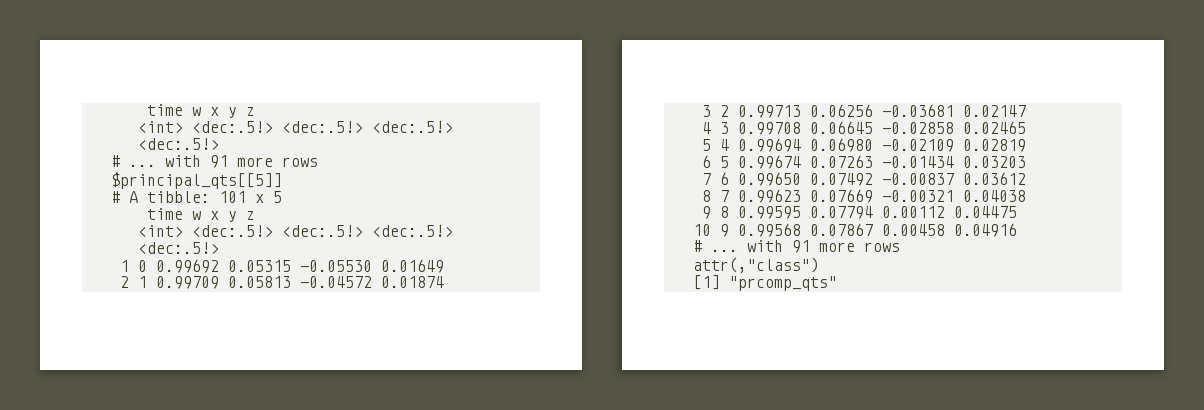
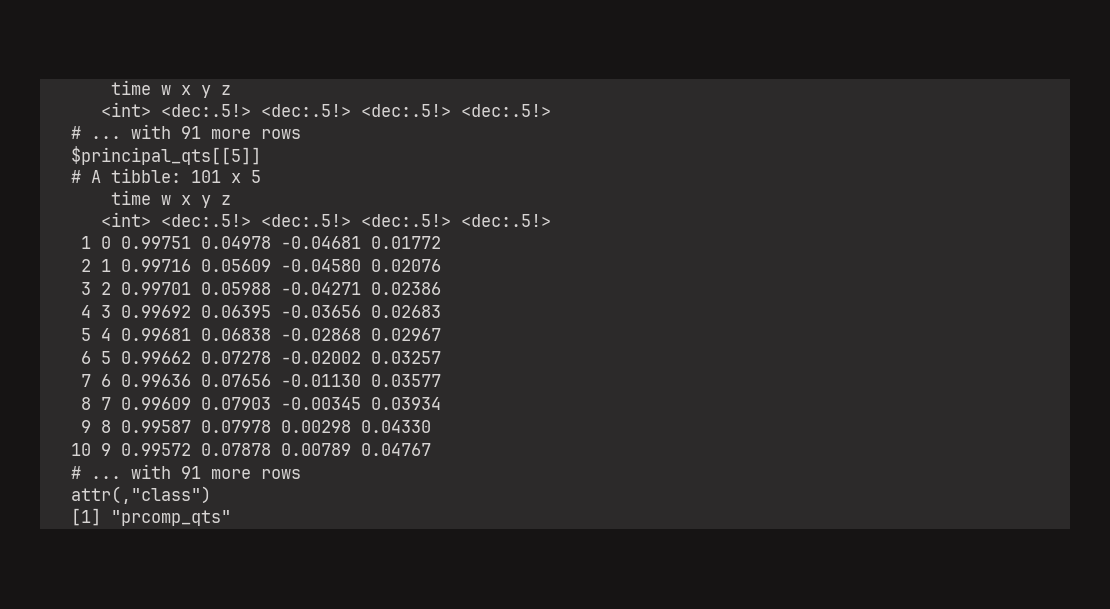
[155,259,444,273] [119,276,444,289] [701,104,1026,118] [701,121,1026,135] [701,138,1026,152] [701,155,1026,169] [701,172,1026,186] [701,189,1026,203] [701,206,1017,219] [692,223,1017,237] 0.99692 0.05315 -0.05530 0.01649 // 2 1 0.99709 0.05813 -0.04572 0.01874 // 3 2 0.99713 0.06256 -0.03681 0.02147 // 4 3 0.99708 0.06645 -0.02858 0.02465 // 5 4 0.99694 0.06980 -0.02109 0.02819 // 6 5 0.99674 0.07263 -0.01434 0.03203 // 7 6 0.99650 0.07492 -0.00837 0.03612 // 8 7 0.99623 0.07669 -0.00321 0.04038 // 9 8 0.99595 0.07794 0.00112 0.04475 // 10 9 0.99568 0.07867 0.00458 0.04916 -> [120,236,441,249] [80,259,441,272] [80,282,441,295] [80,305,441,318] [80,328,441,341] [80,351,441,364] [80,374,441,387] [80,397,441,410] [80,420,431,433] [70,443,431,456] 0.99751 0.04978 -0.04681 0.01772 // 2 1 0.99716 0.05609 -0.04580 0.02076 // 3 2 0.99701 0.05988 -0.04271 0.02386 // 4 3 0.99692 0.06395 -0.03656 0.02683 // 5 4 0.99681 0.06838 -0.02868 0.02967 // 6 5 0.99662 0.07278 -0.02002 0.03257 // 7 6 0.99636 0.07656 -0.01130 0.03577 // 8 7 0.99609 0.07903 -0.00345 0.03934 // 9 8 0.99587 0.07978 0.00298 0.04330 // 10 9 0.99572 0.07878 0.00789 0.04767

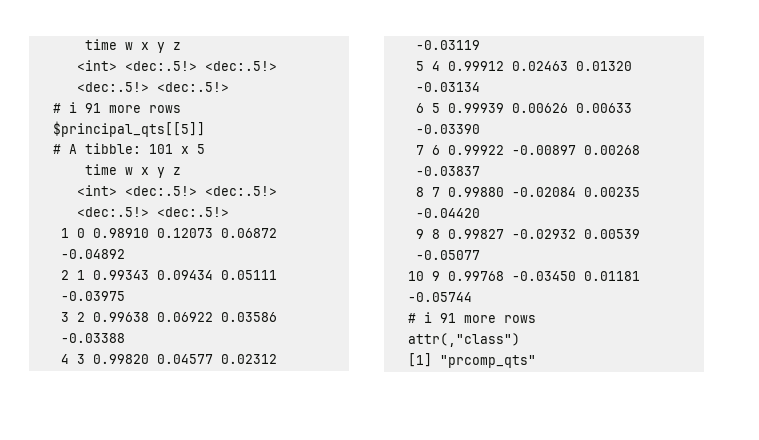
[90,124,171,139] ... with -> [69,102,78,113] i
[120,236,441,249] [80,259,441,272] [80,282,441,295] [80,305,441,318] [80,328,441,341] [80,351,441,364] [80,374,441,387] [80,397,441,410] [80,420,431,433] [70,443,431,456] [70,464,171,479] 0.99751 0.04978 -0.04681 0.01772 // 2 1 0.99716 0.05609 -0.04580 0.02076 // 3 2 0.99701 0.05988 -0.04271 0.02386 // 4 3 0.99692 0.06395 -0.03656 0.02683 // 5 4 0.99681 0.06838 -0.02868 0.02967 // 6 5 0.99662 0.07278 -0.02002 0.03257 // 7 6 0.99636 0.07656 -0.01130 0.03577 // 8 7 0.99609 0.07903 -0.00345 0.03934 // 9 8 0.99587 0.07978 0.00298 0.04330 // 10 9 0.99572 0.07878 0.00789 0.04767 // # ... with -> [93,228,278,238] [61,249,126,259] [61,270,278,280] [61,291,126,301] [61,312,278,322] [61,333,126,343] [61,354,278,364] [416,40,481,50] [416,61,633,71] [416,82,481,92] [416,103,633,113] [416,124,481,134] [416,145,641,155] [416,166,481,176] [416,187,641,197] [416,208,481,218] [416,229,641,239] [416,250,481,260] [408,271,641,281] [408,292,473,302] [408,312,433,323] 0.98910 0.12073 0.06872 -0.04892 // 2 1 0.99343 0.09434 0.05111 -0.03975 // 3 2 0.99638 0.06922 0.03586 -0.03388 // 4 3 0.99820 0.04577 0.02312 -0.03119 // 5 4 0.99912 0.02463 0.01320 -0.03134 // 6 5 0.99939 0.00626 0.00633 -0.03390 // 7 6 0.99922 -0.00897 0.00268 -0.03837 // 8 7 0.99880 -0.02084 0.00235 -0.04420 // 9 8 0.99827 -0.02932 0.00539 -0.05077 // 10 9 0.99768 -0.03450 0.01181 -0.05744 // # i

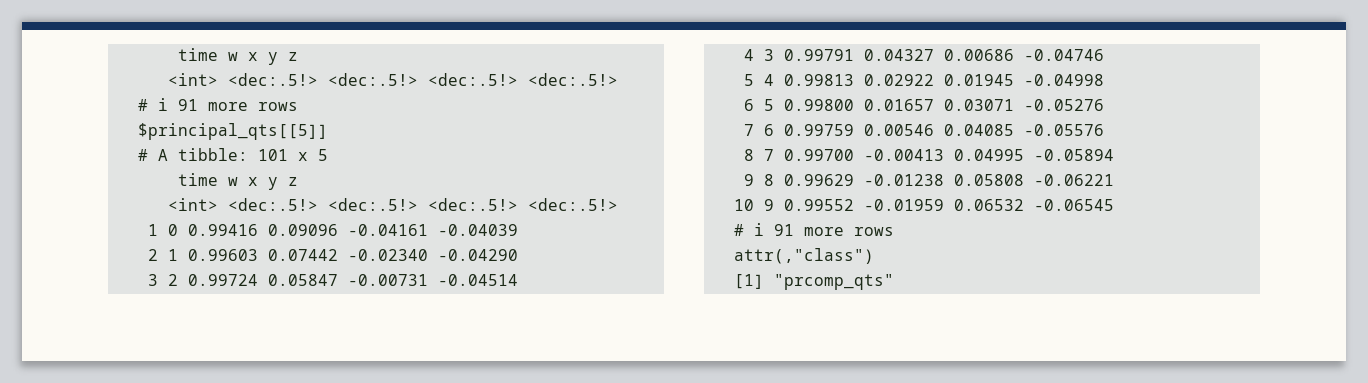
[93,228,278,238] [61,249,126,259] [61,270,278,280] [61,291,126,301] [61,312,278,322] [61,333,126,343] [61,354,278,364] [416,40,481,50] [416,61,633,71] [416,82,481,92] [416,103,633,113] [416,124,481,134] [416,145,641,155] [416,166,481,176] [416,187,641,197] [416,208,481,218] [416,229,641,239] [416,250,481,260] [408,271,641,281] [408,292,473,302] 0.98910 0.12073 0.06872 -0.04892 // 2 1 0.99343 0.09434 0.05111 -0.03975 // 3 2 0.99638 0.06922 0.03586 -0.03388 // 4 3 0.99820 0.04577 0.02312 -0.03119 // 5 4 0.99912 0.02463 0.01320 -0.03134 // 6 5 0.99939 0.00626 0.00633 -0.03390 // 7 6 0.99922 -0.00897 0.00268 -0.03837 // 8 7 0.99880 -0.02084 0.00235 -0.04420 // 9 8 0.99827 -0.02932 0.00539 -0.05077 // 10 9 0.99768 -0.03450 0.01181 -0.05744 -> [188,224,519,236] [148,249,519,261] [148,274,519,286] [744,49,1105,61] [744,74,1105,86] [744,99,1105,111] [744,124,1105,136] [744,149,1115,161] [744,174,1115,186] [734,199,1115,211] 0.99416 0.09096 -0.04161 -0.04039 // 2 1 0.99603 0.07442 -0.02340 -0.04290 // 3 2 0.99724 0.05847 -0.00731 -0.04514 // 4 3 0.99791 0.04327 0.00686 -0.04746 // 5 4 0.99813 0.02922 0.01945 -0.04998 // 6 5 0.99800 0.01657 0.03071 -0.05276 // 7 6 0.99759 0.00546 0.04085 -0.05576 // 8 7 0.99700 -0.00413 0.04995 -0.05894 // 9 8 0.99629 -0.01238 0.05808 -0.06221 // 10 9 0.99552 -0.01959 0.06532 -0.06545

